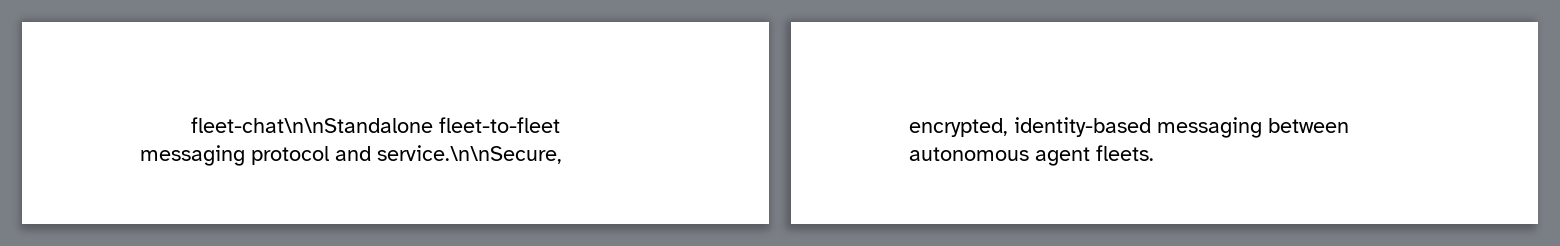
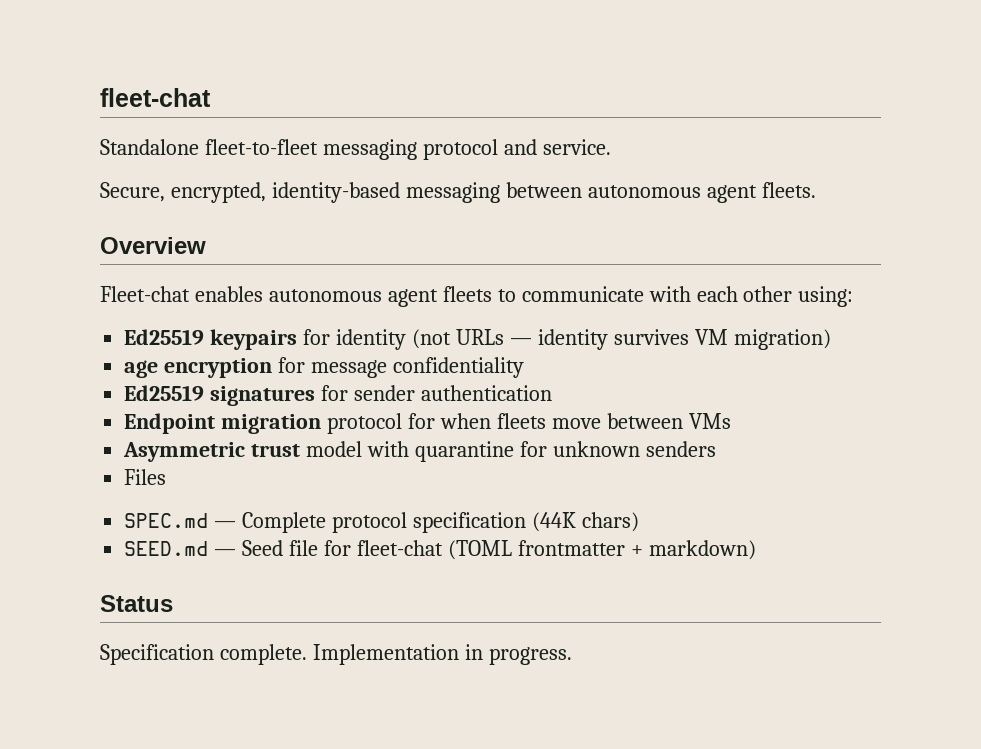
[190,117,433,133] fleet-chat\n\nStandalone -> [100,88,211,107] [100,139,199,155] fleet-chat // Standalone
[377,145,562,164] service.\n\nSecure, -> [542,139,611,155] [100,182,165,202] service. // Secure,
(1154, 153) none -> [100,237,206,254] [100,286,854,307] [124,329,831,350] [124,357,524,378] [124,385,552,406] [124,413,731,434] [123,441,716,462] [124,469,167,485] [124,512,639,533] [124,540,756,560] [100,595,173,612] [100,644,572,665] // Overview // Fleet-chat enables autonomous agent fleets to communicate with each other using: // Ed25519 keypairs for identity (not URLs — identity survives VM migration) // age encryption for message confidentiality // Ed25519 signatures for sender authentication // Endpoint migration protocol for when fleets move between VMs // Asymmetric trust model with quarantine for unknown senders // Files // SPEC.md — Complete protocol specification (44K chars) // SEED.md — Seed file for fleet-chat (TOML frontmatter + markdown) // Status // Specification complete. Implementation in progress.

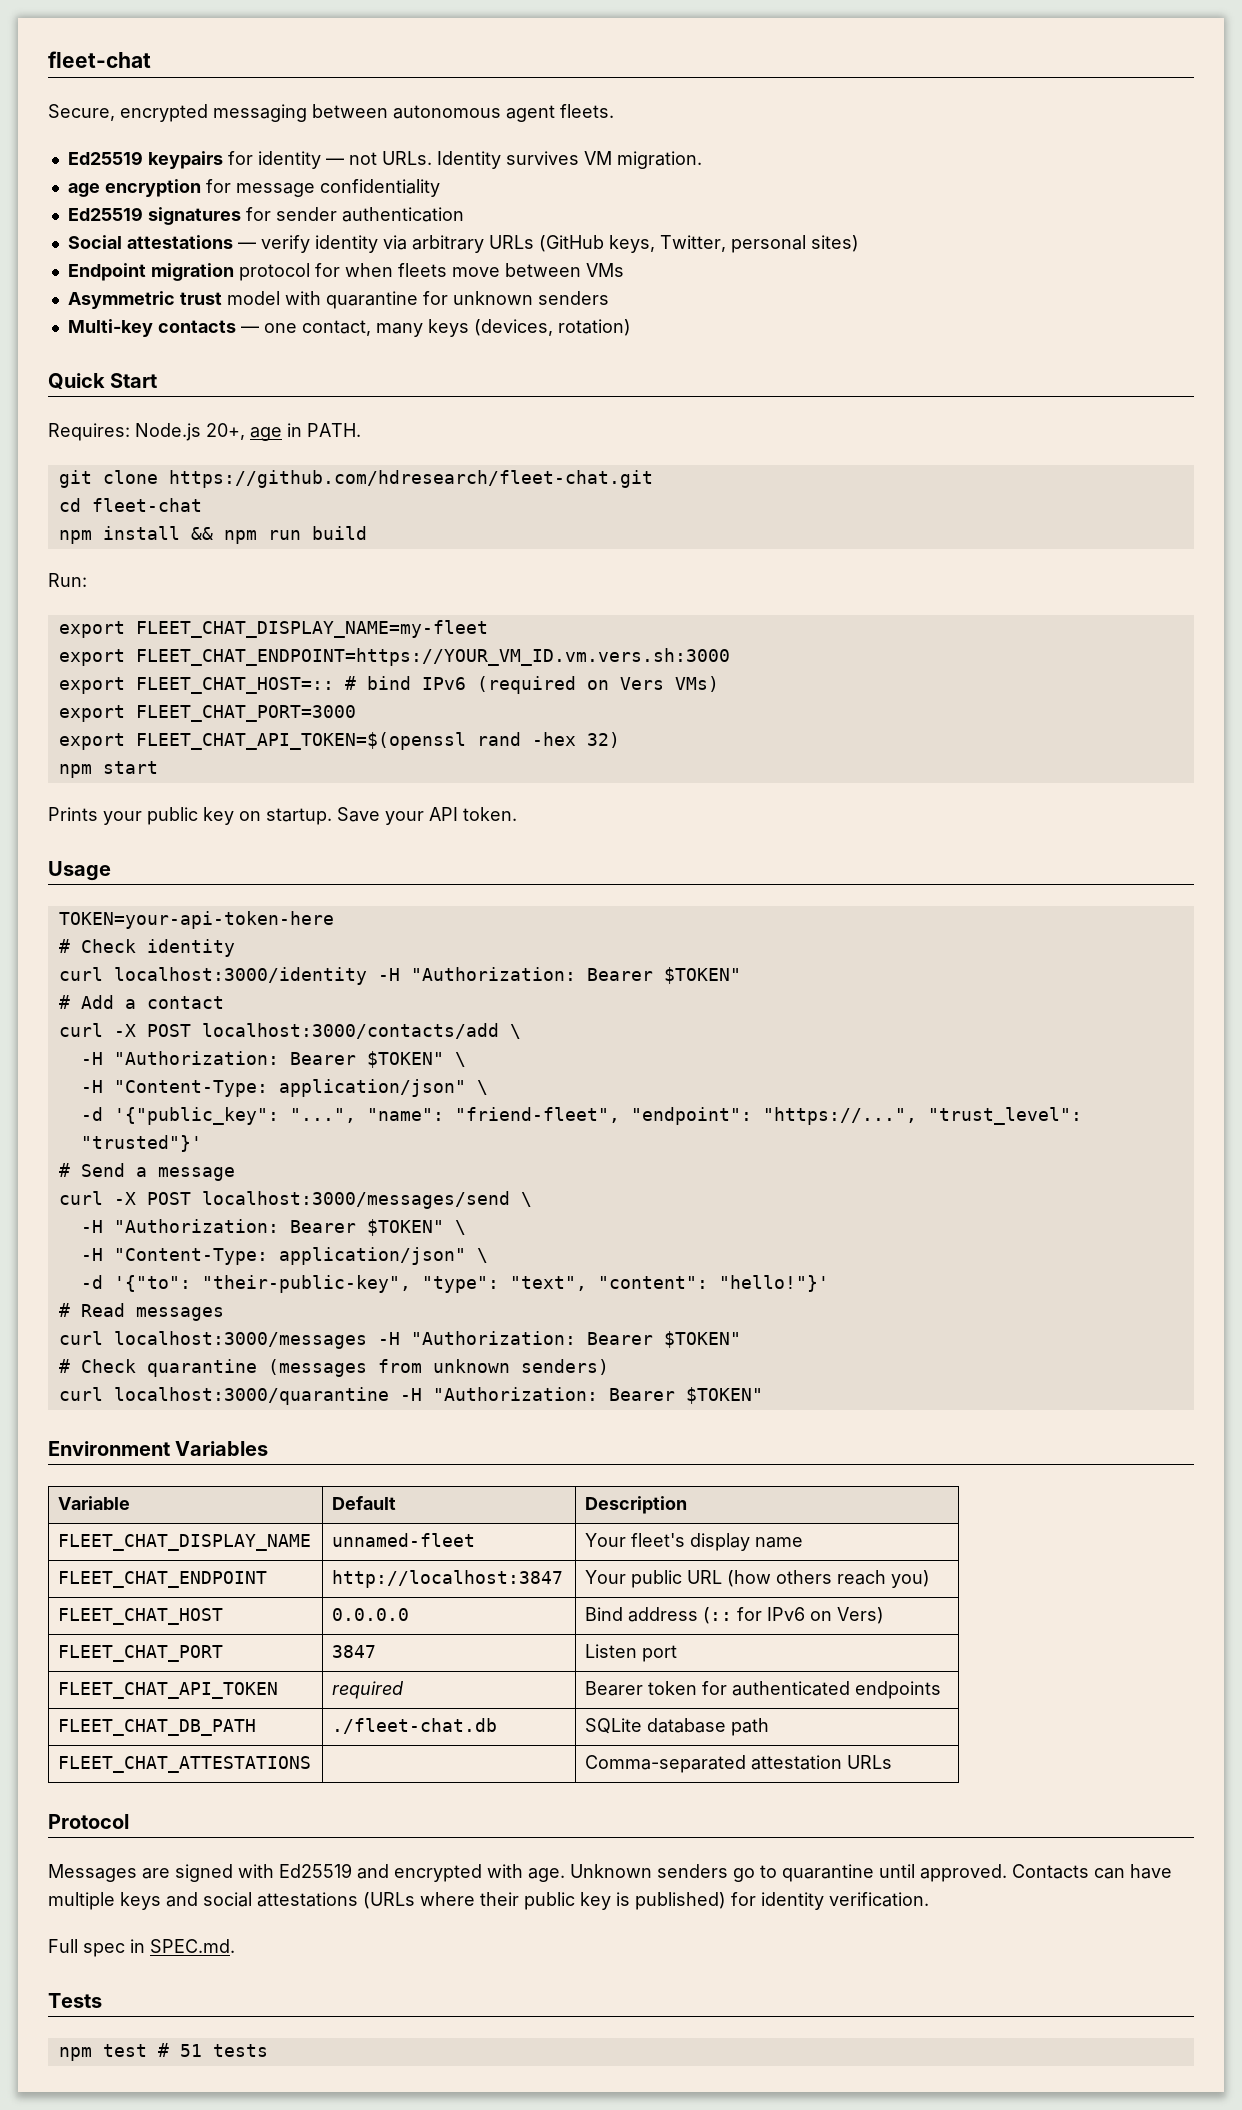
[100,88,211,107] [100,139,611,160] fleet-chat // Standalone fleet-to-fleet messaging protocol and service. -> [48,51,151,68] fleet-chat
[170,182,400,203] encrypted, identity-based -> [120,104,208,122] encrypted
[100,237,206,254] [100,286,854,307] // Overview // Fleet-chat enables autonomous agent fleets to communicate with each other using: -> (614, 111) none
[411,329,608,350] (not URLs — identity -> [325,151,501,169] — not URLs. Identity
[733,329,831,350] migration) -> [616,151,702,169] migration.
(552, 393) none -> [67,235,859,253] // Social attestations — verify identity via arbitrary URLs (GitHub keys, Twitter, personal sites)
[124,469,167,485] [124,512,639,533] [124,540,756,560] [100,595,173,612] [100,644,572,665] Files // SPEC.md — Complete protocol specification (44K chars) // SEED.md — Seed file for fleet-chat (TOML frontmatter + markdown) // Status // Specification complete. Implementation in progress. -> [67,319,631,337] [48,373,158,390] [48,423,361,441] [58,470,653,488] [58,498,202,512] [58,526,367,544] [48,573,87,587] [58,620,488,638] [58,648,730,666] [58,676,719,694] [58,705,356,722] [58,732,620,750] [58,761,158,778] [48,807,517,825] [48,861,111,881] [58,911,334,929] [58,939,235,957] [58,967,741,985] [58,995,224,1009] [58,1023,521,1039] [80,1051,466,1068] [80,1079,488,1097] [80,1107,1082,1125] [80,1135,202,1152] [58,1163,235,1181] [58,1191,532,1209] [80,1219,466,1236] [80,1247,488,1265] [80,1275,829,1293] [58,1303,224,1321] [58,1331,741,1349] [58,1359,609,1377] [58,1387,763,1405] [48,1441,269,1456] [58,1496,131,1510] [332,1496,397,1510] [585,1496,688,1514] [58,1534,312,1551] [332,1533,476,1547] [585,1533,804,1551] [58,1571,268,1588] [332,1570,564,1588] [585,1570,931,1588] [58,1608,224,1625] [332,1608,410,1621] [585,1607,885,1624] [58,1645,224,1662] [332,1645,377,1658] [585,1644,678,1662] [58,1682,279,1699] [332,1681,404,1699] [585,1681,942,1699] [58,1719,257,1736] [332,1718,498,1734] [585,1718,770,1736] [58,1756,312,1773] [585,1755,893,1773] [48,1814,129,1829] [48,1863,1172,1882] [48,1892,929,1910] [48,1939,235,1957] [48,1993,102,2008] [58,2043,268,2061] Multi-key contacts — one contact, many keys (devices, rotation) // Quick Start // Requires: Node.js 20+, age in PATH. // git clone https://github.com/hdresearch/fleet-chat.git // cd fleet-chat // npm install && npm run build // Run: // export FLEET_CHAT_DISPLAY_NAME=my-fleet // export FLEET_CHAT_ENDPOINT=https://YOUR_VM_ID.vm.vers.sh:3000 // export FLEET_CHAT_HOST=:: # bind IPv6 (required on Vers VMs) // export FLEET_CHAT_PORT=3000 // export FLEET_CHAT_API_TOKEN=$(openssl rand -hex 32) // npm start // Prints your public key on startup. Save your API token. // Usage // TOKEN=your-api-token-here // # Check identity // curl localhost:3000/identity -H "Authorization: Bearer $TOKEN" // # Add a contact // curl -X POST localhost:3000/contacts/add \ // -H "Authorization: Bearer $TOKEN" \ // -H "Content-Type: application/json" \ // -d '{"public_key": "...", "name": "friend-fleet", "endpoint": "https://...", "trust_level": "trusted"}' // # Send a message // curl -X POST localhost:3000/messages/send \ // -H "Authorization: Bearer $TOKEN" \ // -H "Content-Type: application/json" \ // -d '{"to": "their-public-key", "type": "text", "content": "hello!"}' // # Read messages // curl localhost:3000/messages -H "Authorization: Bearer $TOKEN" // # Check quarantine (messages from unknown senders) // curl localhost:3000/quarantine -H "Authorization: Bearer $TOKEN" // Environment Variables // Variable | Default | Description // FLEET_CHAT_DISPLAY_NAME | unnamed-fleet | Your fleet's display name // FLEET_CHAT_ENDPOINT | http://localhost:3847 | Your public URL (how others reach you) // FLEET_CHAT_HOST | 0.0.0.0 | Bind address (:: for IPv6 on Vers) // FLEET_CHAT_PORT | 3847 | Listen port // FLEET_CHAT_API_TOKEN | required | Bearer token for authenticated endpoints // FLEET_CHAT_DB_PATH | ./fleet-chat.db | SQLite database path // FLEET_CHAT_ATTESTATIONS | | Comma-separated attestation URLs // Protocol // Messages are signed with Ed25519 and encrypted with age. Unknown senders go to quarantine until approved. Contacts can have multiple keys and social attestations (URLs where their public key is published) for identity verification. // Full spec in SPEC.md. // Tests // npm test # 51 tests

